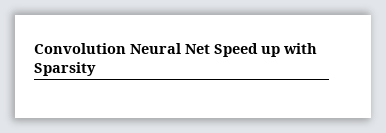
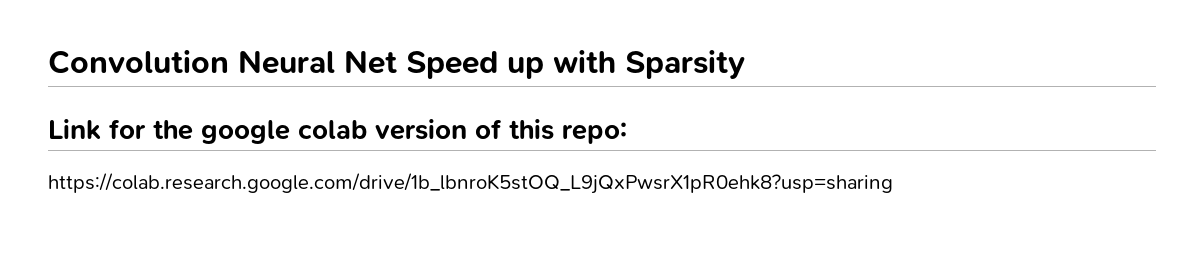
(96, 69) none -> [48,119,627,144] [48,173,893,194] // Link for the google colab version of this repo: // https://colab.research.google.com/drive/1b_lbnroK5stOQ_L9jQxPwsrX1pR0ehk8?usp=sharing

